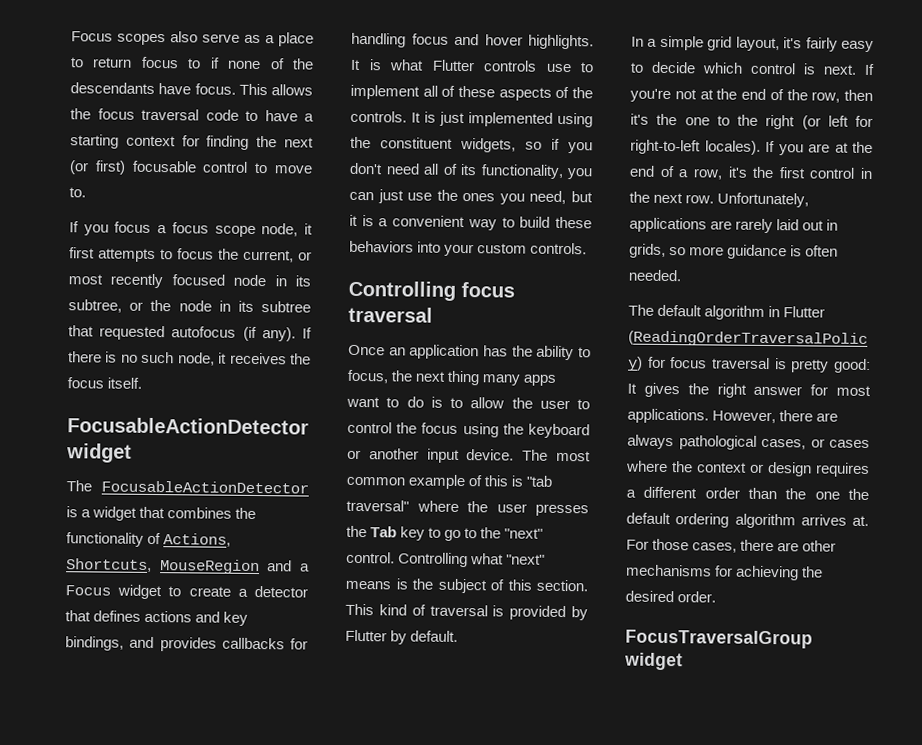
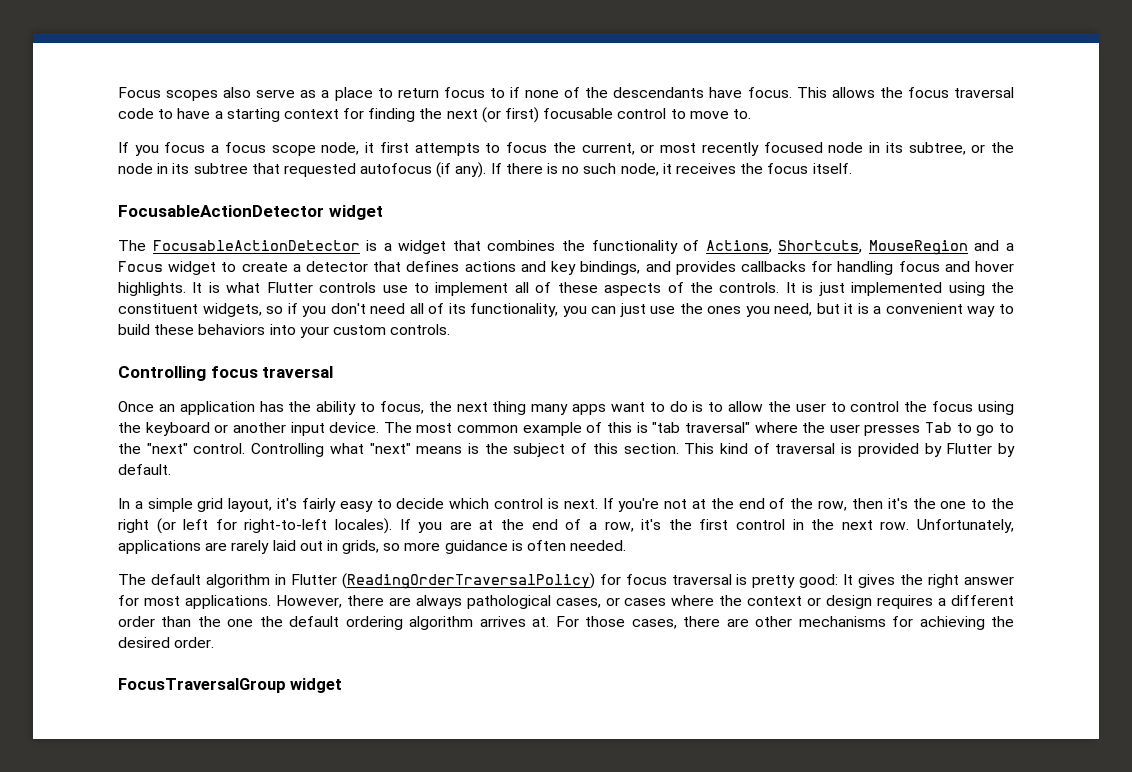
[346,525,426,541] the Tab key -> [925,422,953,433] Tab

